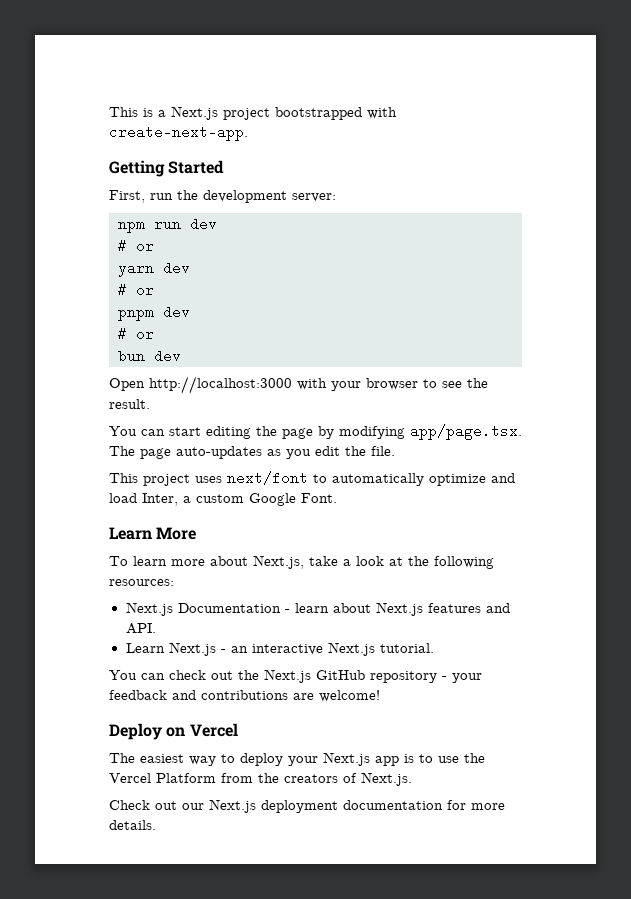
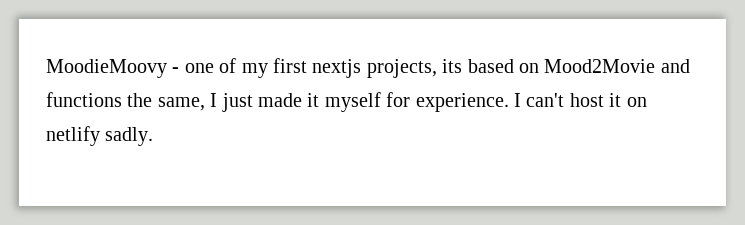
[109,106,397,120] [109,125,248,141] [109,160,225,177] [109,190,336,203] [118,217,217,233] [118,239,154,253] [118,261,190,277] [118,283,154,297] [118,305,190,321] [118,327,154,341] [118,349,181,363] [109,376,488,394] [109,399,150,409] [109,424,522,440] [109,446,395,459] [109,471,515,486] [109,493,337,506] [109,527,197,540] [109,555,494,569] [109,579,174,586] [125,602,510,616] [125,623,156,634] [125,642,434,656] [109,669,482,683] [109,690,380,702] [109,723,238,740] [109,752,485,766] [109,772,412,786] [109,799,505,813] [109,820,156,830] This is a Next.js project bootstrapped with create-next-app. // Getting Started // First, run the development server: // npm run dev // # or // yarn dev // # or // pnpm dev // # or // bun dev // Open http://localhost:3000 with your browser to see the result. // You can start editing the page by modifying app/page.tsx. The page auto-updates as you edit the file. // This project uses next/font to automatically optimize and load Inter, a custom Google Font. // Learn More // To learn more about Next.js, take a look at the following resources: // Next.js Documentation - learn about Next.js features and API. // Learn Next.js - an interactive Next.js tutorial. // You can check out the Next.js GitHub repository - your feedback and contributions are welcome! // Deploy on Vercel // The easiest way to deploy your Next.js app is to use the Vercel Platform from the creators of Next.js. // Check out our Next.js deployment documentation for more details. -> [46,58,690,78] [46,92,647,112] [46,126,154,146] MoodieMoovy - one of my first nextjs projects, its based on Mood2Movie and functions the same, I just made it myself for experience. I can't host it on netlify sadly.

